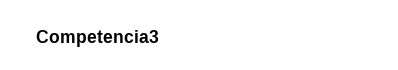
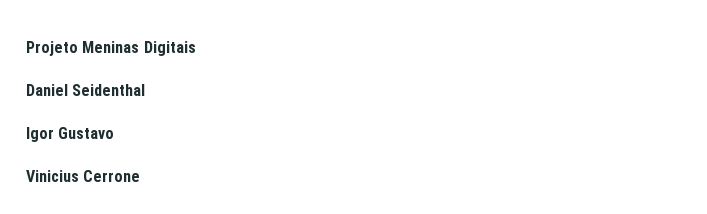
[36,30,159,47] Competencia3 -> [26,41,196,56] [26,84,146,96] [26,127,115,142] [26,170,141,182] Projeto Meninas Digitais // Daniel Seidenthal // Igor Gustavo // Vinicius Cerrone

